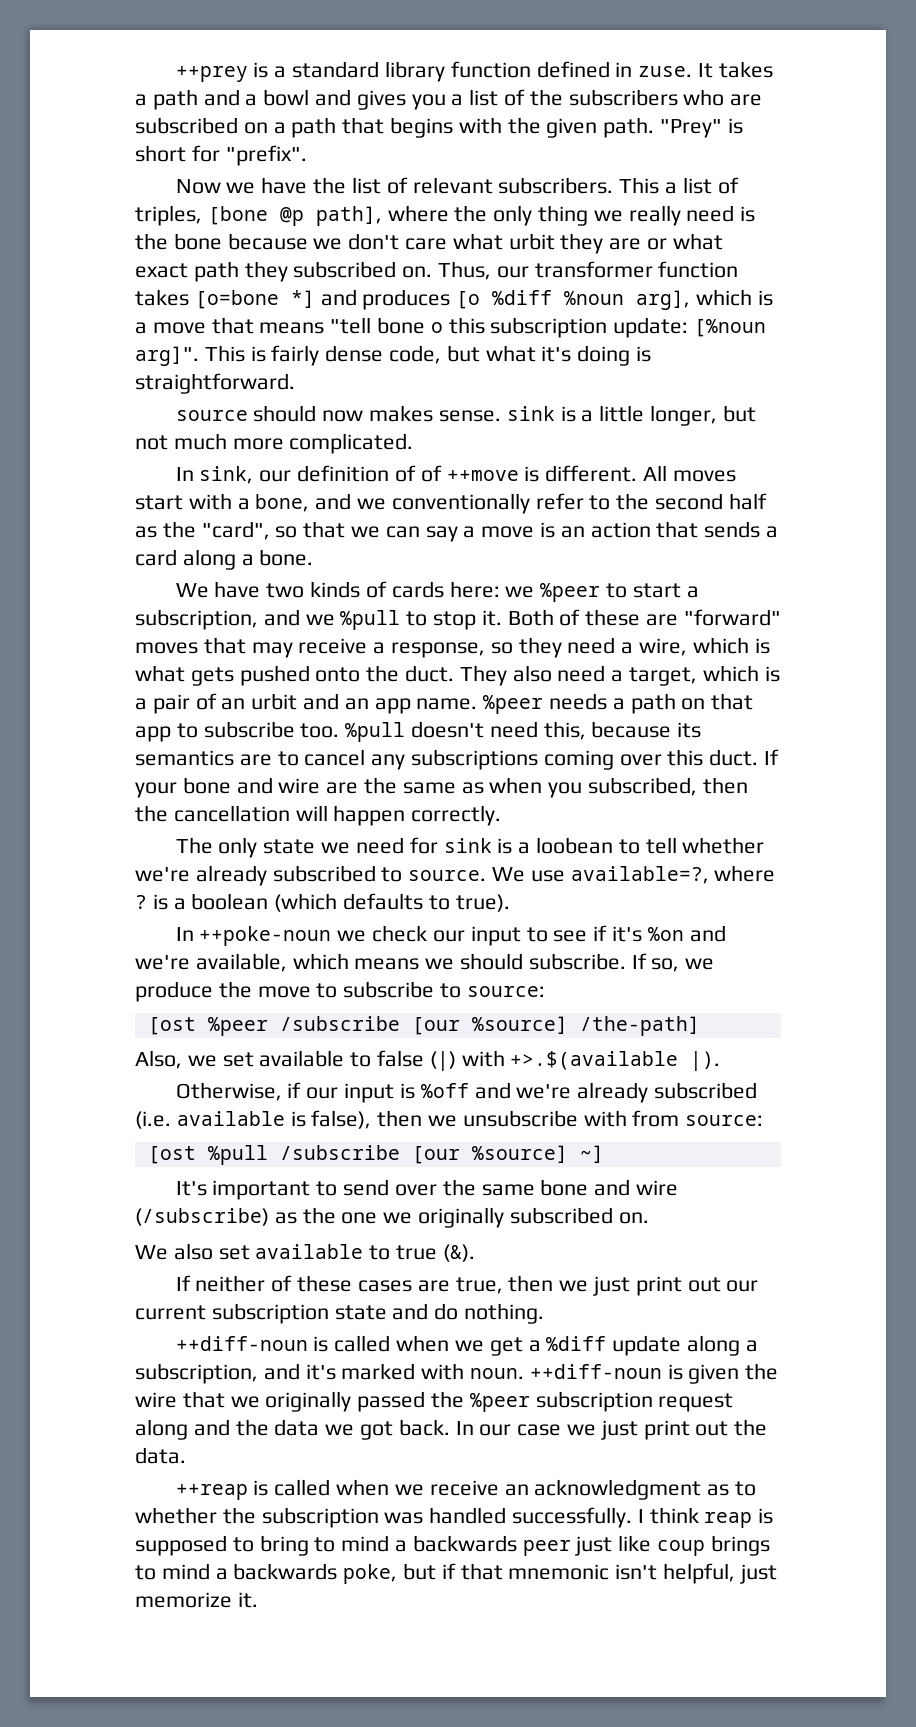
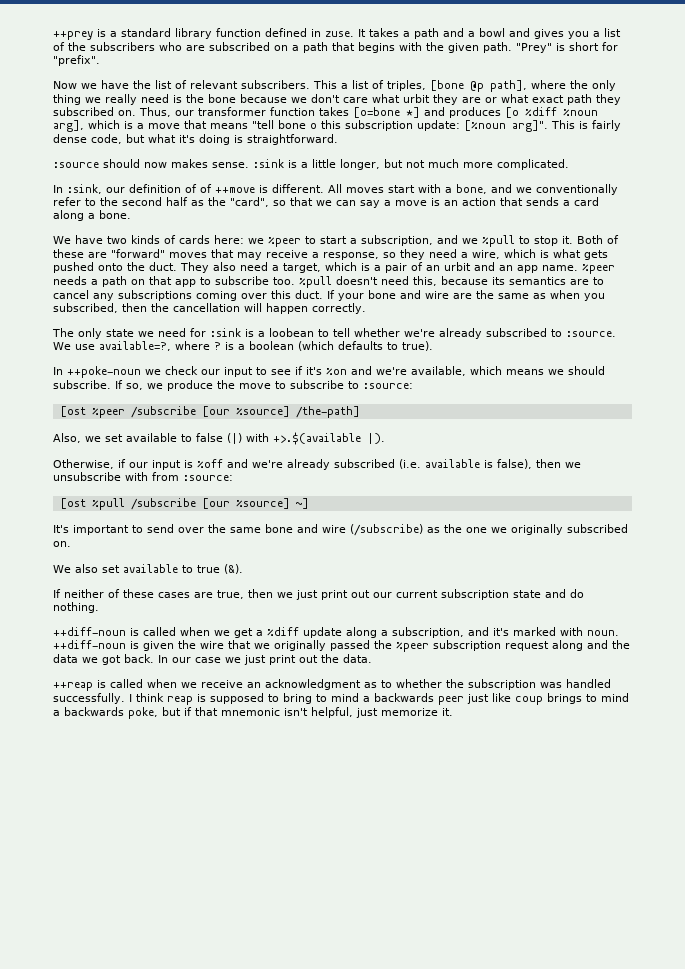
[175,410,248,421] source -> [53,162,99,168] :source
[506,406,555,421] sink -> [253,159,284,168] :sink
[199,466,254,484] sink, -> [67,184,102,194] :sink,
[443,838,492,853] sink -> [210,328,241,337] :sink
[408,870,487,881] source. -> [566,331,616,337] :source.
[466,986,545,997] source: -> [363,383,413,389] :source:
[685,1115,764,1126] source: -> [183,475,233,481] :source:

